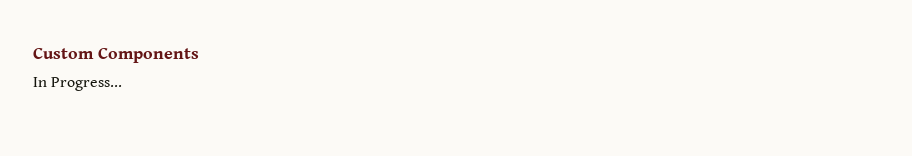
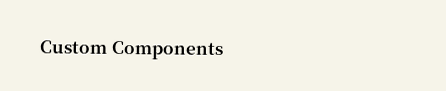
[33,77,123,91] // In Progress... -> (224, 50) none

